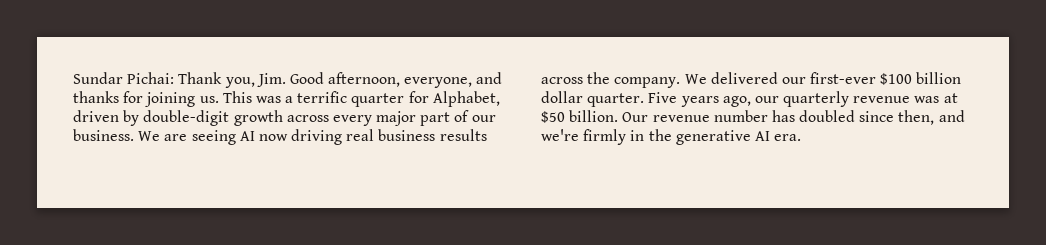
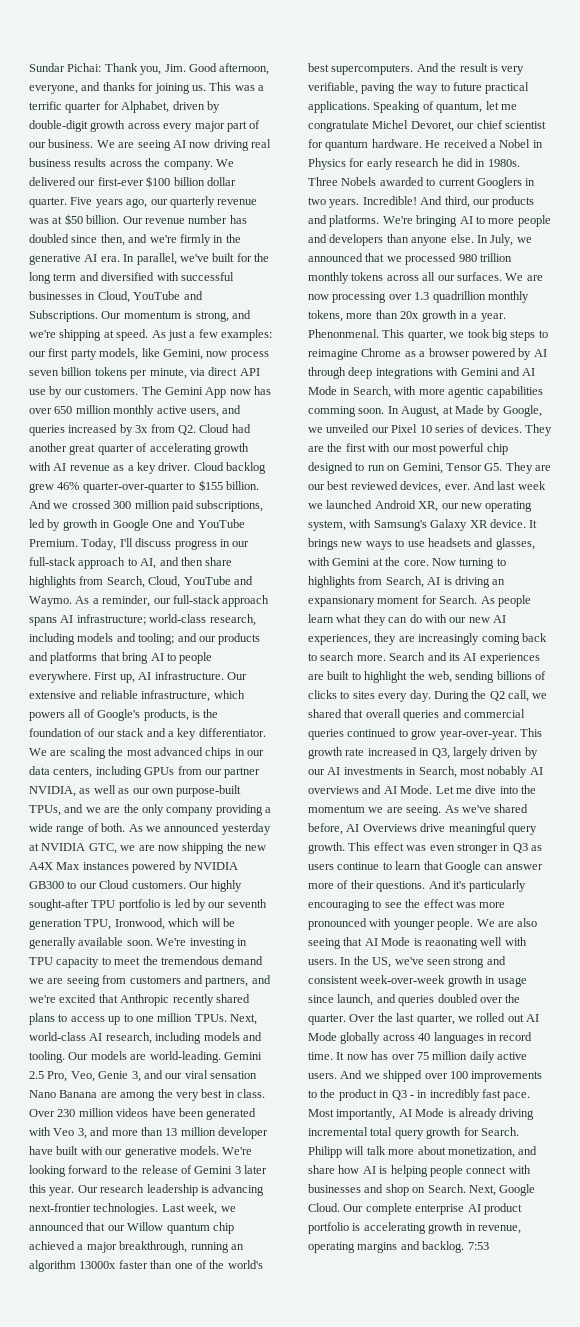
(802, 137) none -> [123,253,269,265] [29,272,234,284] [29,291,203,303] [29,310,251,322] [29,329,272,341] [29,348,269,360] [29,367,260,379] [29,386,271,398] [29,405,242,417] [29,424,251,436] [29,443,249,455] [29,462,266,474] [29,480,259,493] [29,500,264,512] [29,519,245,531] [29,538,250,550] [29,557,233,569] [29,576,253,588] [29,595,270,607] [29,614,256,626] [29,633,261,645] [29,652,213,664] [29,671,247,683] [29,690,245,702] [29,709,219,721] [29,728,266,740] [29,747,264,759] [29,766,261,778] [29,785,242,797] [29,804,271,816] [29,823,271,835] [29,842,266,854] [29,861,238,873] [29,880,243,892] [29,899,267,911] [29,918,235,930] [29,937,247,949] [29,956,264,968] [29,975,271,987] [29,994,250,1006] [29,1013,257,1025] [29,1032,262,1044] [29,1051,262,1063] [29,1070,257,1082] [29,1089,265,1101] [29,1108,257,1120] [29,1127,268,1139] [29,1146,253,1158] [29,1165,267,1177] [29,1184,265,1196] [29,1203,236,1215] [29,1222,234,1234] [29,1241,244,1253] [29,1260,263,1272] [308,63,525,75] [308,82,530,94] [308,101,517,113] [308,120,546,132] [308,139,543,151] [308,158,520,170] [308,177,536,189] [308,196,535,208] [308,215,551,227] [308,234,532,246] [308,253,512,265] [308,272,543,284] [308,291,529,303] [308,310,506,322] [308,329,548,341] [308,348,547,360] [308,367,536,379] [308,386,544,398] [308,405,542,417] [308,424,552,436] [308,443,508,455] [308,462,551,474] [308,481,546,493] [308,500,533,512] [308,519,538,531] [308,538,535,550] [308,557,506,569] [308,576,506,588] [308,595,531,607] [308,614,506,626] [308,633,547,645] [308,652,540,664] [308,671,546,683] [308,690,548,702] [308,709,525,721] [308,728,542,740] [308,747,538,759] [308,766,543,778] [308,785,536,794] [308,804,529,816] [308,823,537,835] [308,842,542,854] [308,861,543,873] [308,880,527,892] [308,899,506,911] [308,918,538,930] [308,937,527,949] [308,956,506,968] [308,975,527,987] [308,994,521,1006] [308,1013,539,1025] [308,1032,533,1044] [308,1051,527,1063] [308,1070,543,1082] [308,1089,531,1101] [308,1108,535,1120] [308,1127,519,1139] [308,1146,538,1158] [308,1165,531,1177] [308,1184,536,1196] [308,1203,522,1215] [308,1222,521,1234] [308,1241,489,1253] In parallel, we've built for the long term and diversified with successful businesses in Cloud, YouTube and Subscriptions. Our momentum is strong, and we're shipping at speed. As just a few examples: our first party models, like Gemini, now process seven billion tokens per minute, via direct API use by our customers. The Gemini App now has over 650 million monthly active users, and queries increased by 3x from Q2. Cloud had another great quarter of accelerating growth with AI revenue as a key driver. Cloud backlog grew 46% quarter-over-quarter to $155 billion. And we crossed 300 million paid subscriptions, led by growth in Google One and YouTube Premium. Today, I'll discuss progress in our full-stack approach to AI, and then share highlights from Search, Cloud, YouTube and Waymo. As a reminder, our full-stack approach spans AI infrastructure; world-class research, including models and tooling; and our products and platforms that bring AI to people everywhere. First up, AI infrastructure. Our extensive and reliable infrastructure, which powers all of Google's products, is the foundation of our stack and a key differentiator. We are scaling the most advanced chips in our data centers, including GPUs from our partner NVIDIA, as well as our own purpose-built TPUs, and we are the only company providing a wide range of both. As we announced yesterday at NVIDIA GTC, we are now shipping the new A4X Max instances powered by NVIDIA GB300 to our Cloud customers. Our highly sought-after TPU portfolio is led by our seventh generation TPU, Ironwood, which will be generally available soon. We're investing in TPU capacity to meet the tremendous demand we are seeing from customers and partners, and we're excited that Anthropic recently shared plans to access up to one million TPUs. Next, world-class AI research, including models and tooling. Our models are world-leading. Gemini 2.5 Pro, Veo, Genie 3, and our viral sensation Nano Banana are among the very best in class. Over 230 million videos have been generated with Veo 3, and more than 13 million developer have built with our generative models. We're looking forward to the release of Gemini 3 later this year. Our research leadership is advancing next-frontier technologies. Last week, we announced that our Willow quantum chip achieved a major breakthrough, running an algorithm 13000x faster than one of the world's best supercomputers. And the result is very verifiable, paving the way to future practical applications. Speaking of quantum, let me congratulate Michel Devoret, our chief scientist for quantum hardware. He received a Nobel in Physics for early research he did in 1980s. Three Nobels awarded to current Googlers in two years. Incredible! And third, our products and platforms. We're bringing AI to more people and developers than anyone else. In July, we announced that we processed 980 trillion monthly tokens across all our surfaces. We are now processing over 1.3 quadrillion monthly tokens, more than 20x growth in a year. Phenonmenal. This quarter, we took big steps to reimagine Chrome as a browser powered by AI through deep integrations with Gemini and AI Mode in Search, with more agentic capabilities comming soon. In August, at Made by Google, we unveiled our Pixel 10 series of devices. They are the first with our most powerful chip designed to run on Gemini, Tensor G5. They are our best reviewed devices, ever. And last week we launched Android XR, our new operating system, with Samsung's Galaxy XR device. It brings new ways to use headsets and glasses, with Gemini at the core. Now turning to highlights from Search, AI is driving an expansionary moment for Search. As people learn what they can do with our new AI experiences, they are increasingly coming back to search more. Search and its AI experiences are built to highlight the web, sending billions of clicks to sites every day. During the Q2 call, we shared that overall queries and commercial queries continued to grow year-over-year. This growth rate increased in Q3, largely driven by our AI investments in Search, most nobably AI overviews and AI Mode. Let me dive into the momentum we are seeing. As we've shared before, AI Overviews drive meaningful query growth. This effect was even stronger in Q3 as users continue to learn that Google can answer more of their questions. And it's particularly encouraging to see the effect was more pronounced with younger people. We are also seeing that AI Mode is reaonating well with users. In the US, we've seen strong and consistent week-over-week growth in usage since launch, and queries doubled over the quarter. Over the last quarter, we rolled out AI Mode globally across 40 languages in record time. It now has over 75 million daily active users. And we shipped over 100 improvements to the product in Q3 - in incredibly fast pace. Most importantly, AI Mode is already driving incremental total query growth for Search. Philipp will talk more about monetization, and share how AI is helping people connect with businesses and shop on Search. Next, Google Cloud. Our complete enterprise AI product portfolio is accelerating growth in revenue, operating margins and backlog. 7:53

